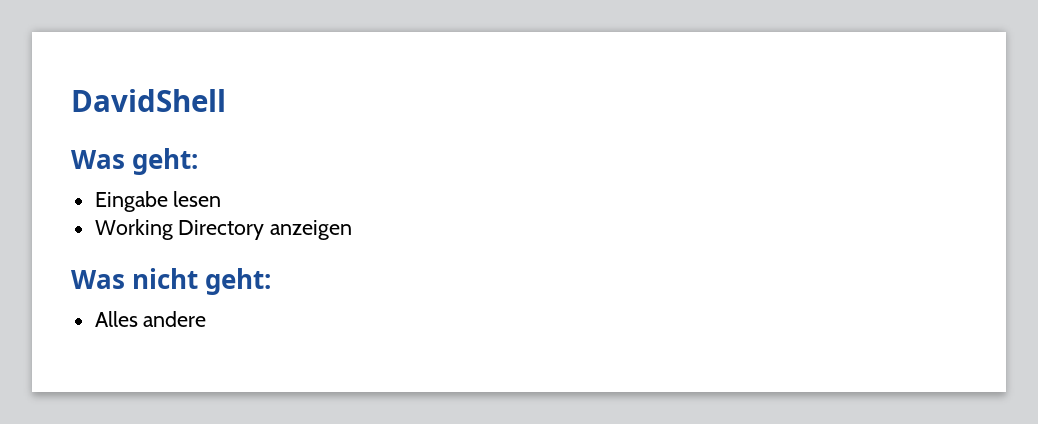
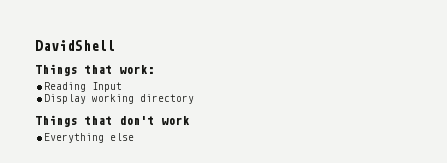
[71,148,199,175] [94,191,222,212] [94,219,353,240] [71,268,272,295] [94,311,207,327] Was geht: // Eingabe lesen // Working Directory anzeigen // Was nicht geht: // Alles andere -> [35,64,154,76] [44,82,123,92] [44,94,195,104] [35,115,190,127] [44,133,135,143] Things that work: // Reading Input // Display working directory // Things that don't work // Everything else

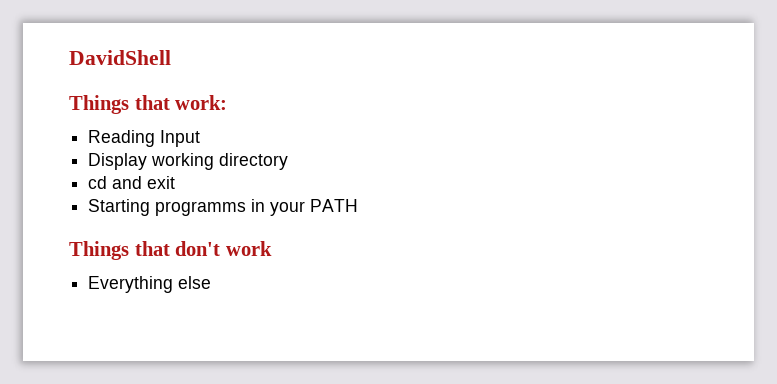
(195, 99) none -> [88,176,176,189] [88,199,359,216] // cd and exit // Starting programms in your PATH

